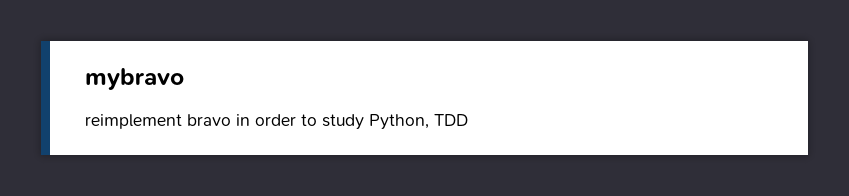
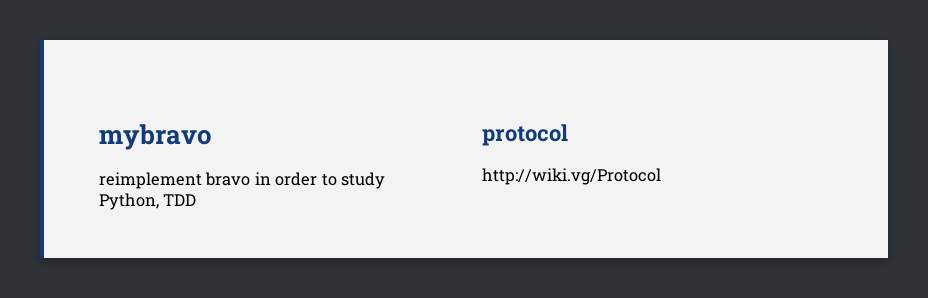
(468, 120) none -> [482,124,568,146] [482,168,661,185] // protocol // http://wiki.vg/Protocol

